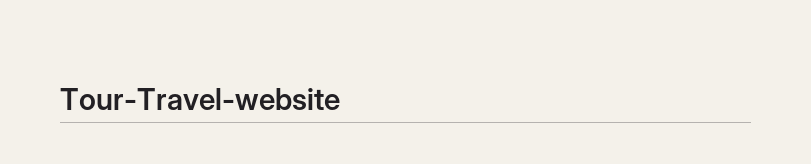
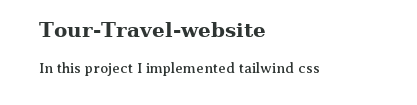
(340, 99) none -> [39,62,320,76] // In this project I implemented tailwind css

